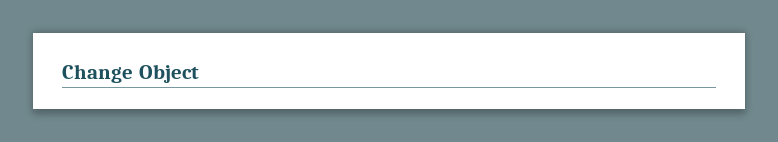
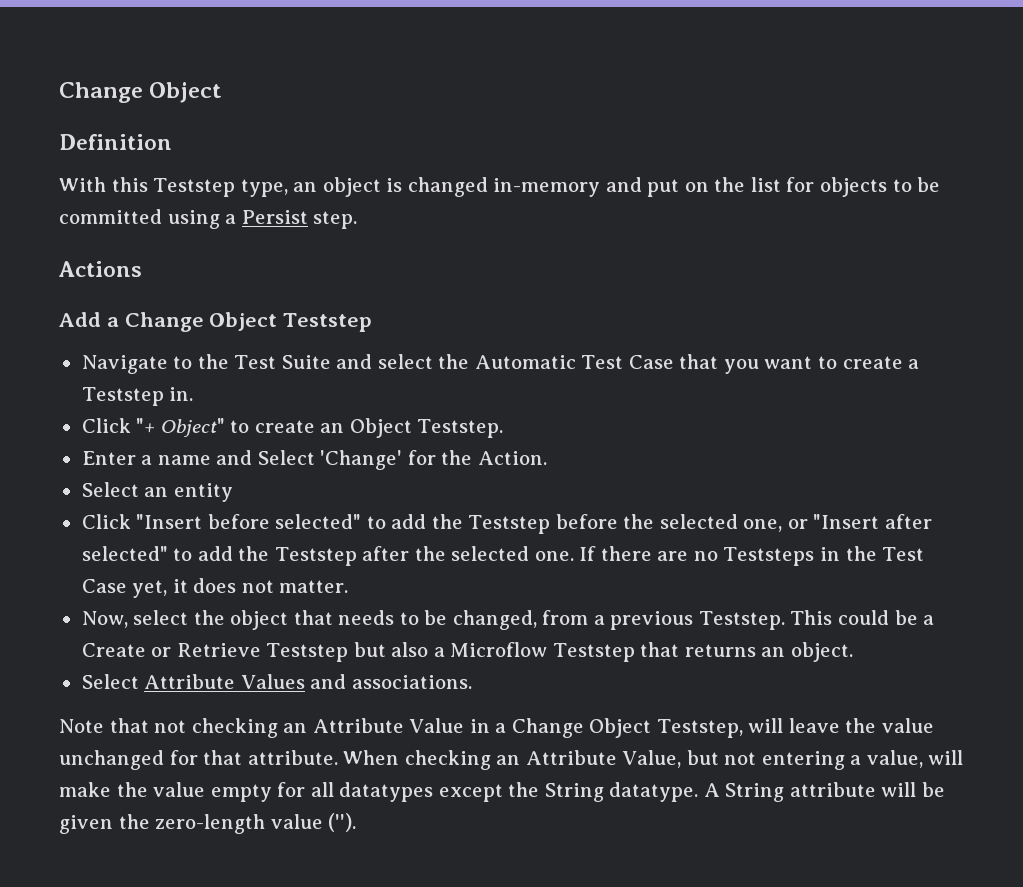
[62,64,199,83] Change Object -> [59,82,223,103] [59,134,172,150] [59,177,941,197] [59,209,358,229] [58,261,142,277] [59,312,373,332] [81,354,920,374] [81,387,194,406] [81,418,504,438] [81,450,547,470] [81,482,233,502] [81,514,933,534] [81,546,925,566] [81,578,349,598] [81,610,935,630] [81,642,853,662] [81,674,472,689] [59,718,934,738] [59,750,964,770] [59,782,946,802] [59,813,357,834] Change Object // Definition // With this Teststep type, an object is changed in-memory and put on the list for objects to be committed using a Persist step. // Actions // Add a Change Object Teststep // Navigate to the Test Suite and select the Automatic Test Case that you want to create a Teststep in. // Click "+ Object" to create an Object Teststep. // Enter a name and Select 'Change' for the Action. // Select an entity // Click "Insert before selected" to add the Teststep before the selected one, or "Insert after selected" to add the Teststep after the selected one. If there are no Teststeps in the Test Case yet, it does not matter. // Now, select the object that needs to be changed, from a previous Teststep. This could be a Create or Retrieve Teststep but also a Microflow Teststep that returns an object. // Select Attribute Values and associations. // Note that not checking an Attribute Value in a Change Object Teststep, will leave the value unchanged for that attribute. When checking an Attribute Value, but not entering a value, will make the value empty for all datatypes except the String datatype. A String attribute will be given the zero-length value ('').

